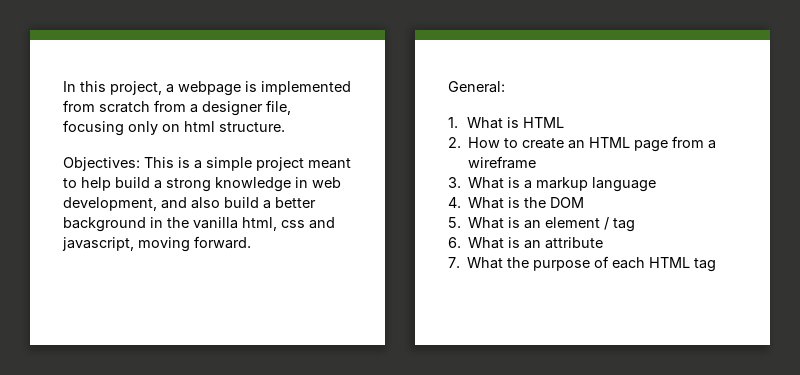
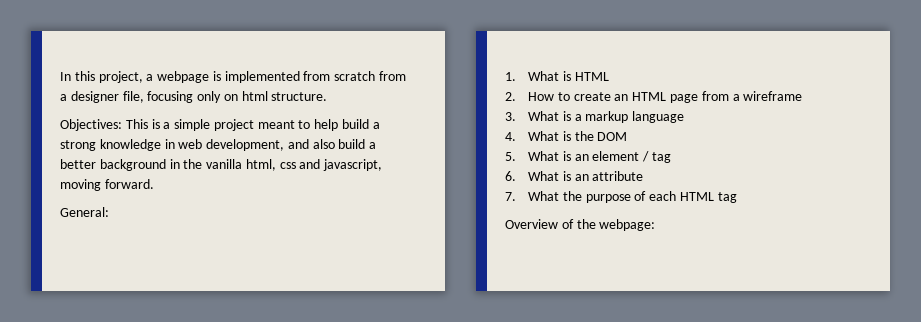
(717, 265) none -> [505,219,656,231] // Overview of the webpage:

